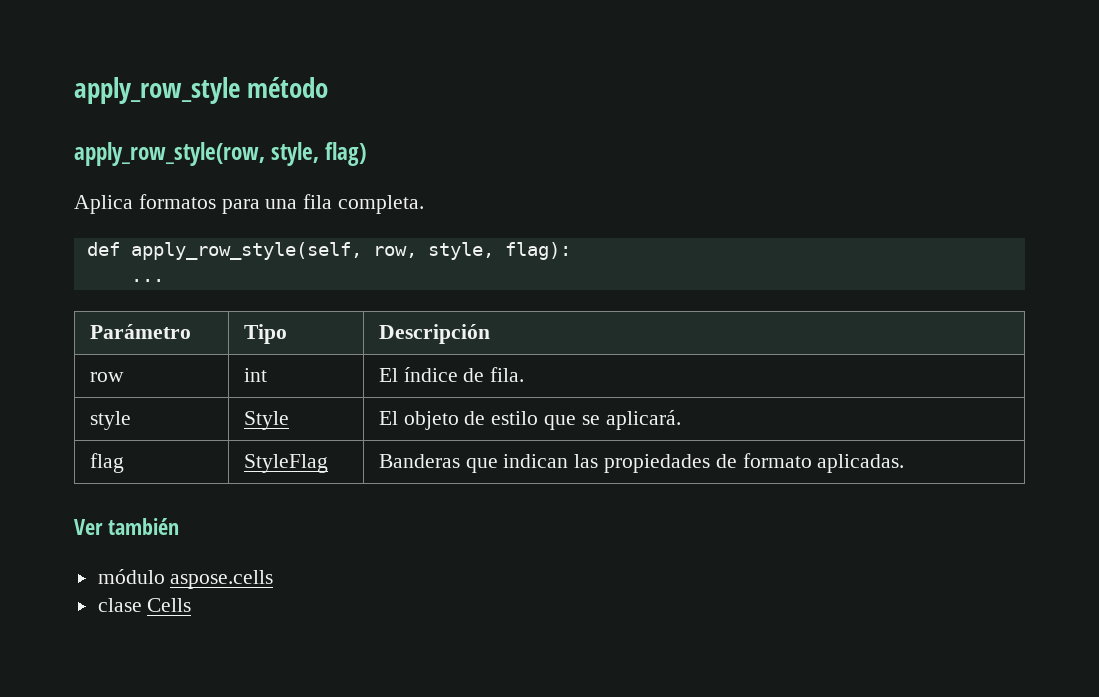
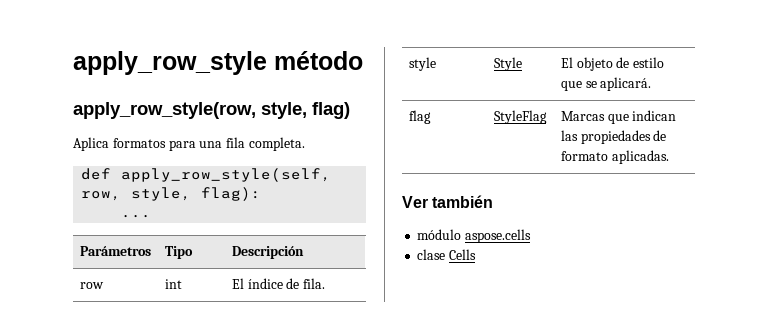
[89,324,191,339] Parámetro -> [79,246,151,256] Parámetros
[378,454,460,468] Banderas -> [560,111,605,121] Marcas

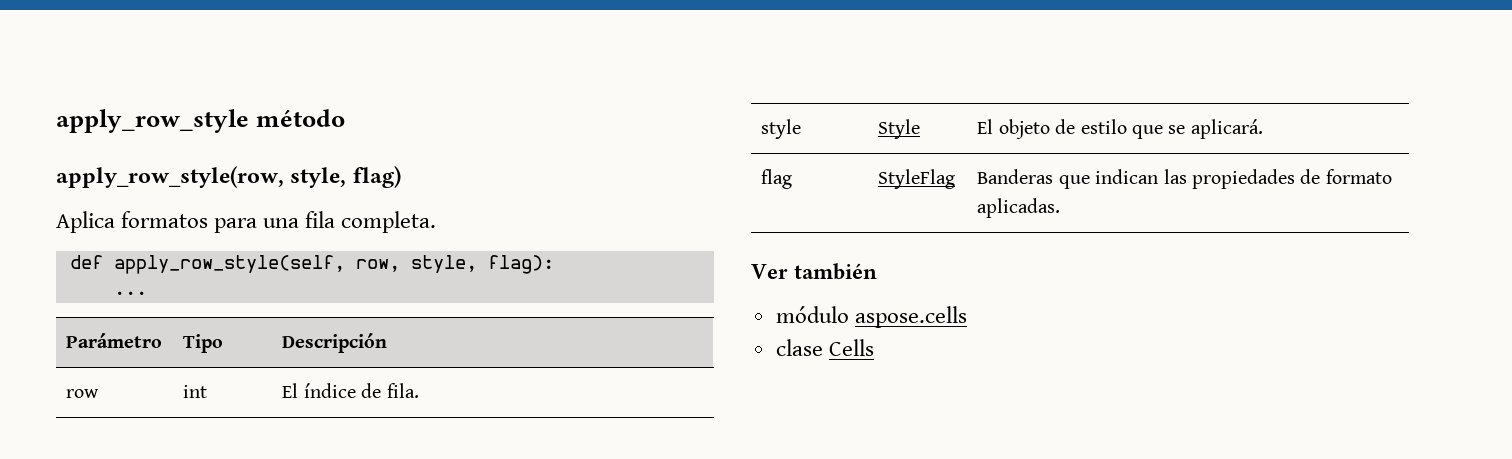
[79,246,151,256] Parámetros -> [66,333,163,348] Parámetro
[560,111,605,121] Marcas -> [977,169,1054,184] Banderas

